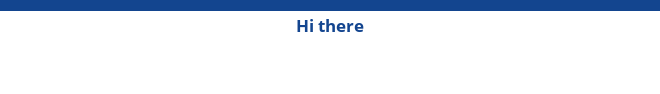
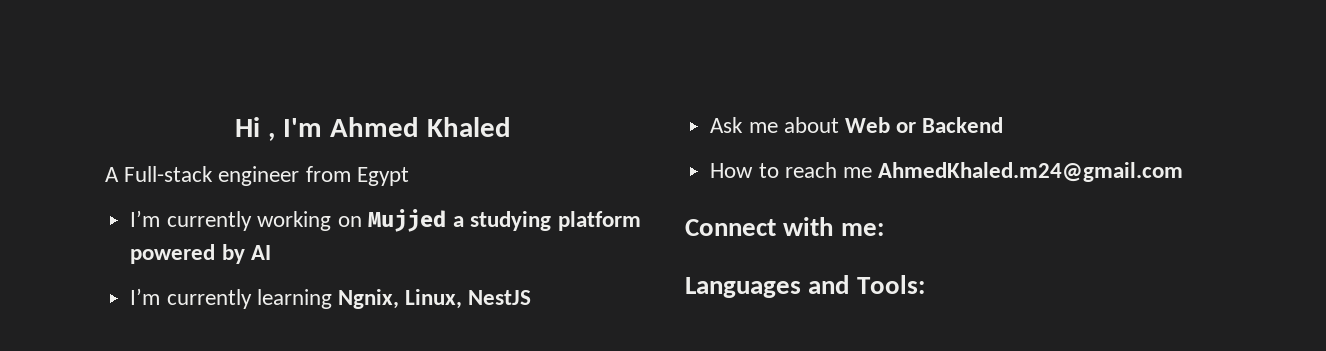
[318,19,365,32] there -> [268,117,511,141] [105,166,409,186] [130,209,641,232] [130,244,271,264] [130,288,532,309] [710,117,1004,133] [710,162,1184,182] [685,217,884,236] [685,275,925,298] , I'm Ahmed Khaled // A Full-stack engineer from Egypt // I’m currently working on Mujjed a studying platform powered by AI // I’m currently learning Ngnix, Linux, NestJS // Ask me about Web or Backend // How to reach me AhmedKhaled.m24@gmail.com // Connect with me: // Languages and Tools:

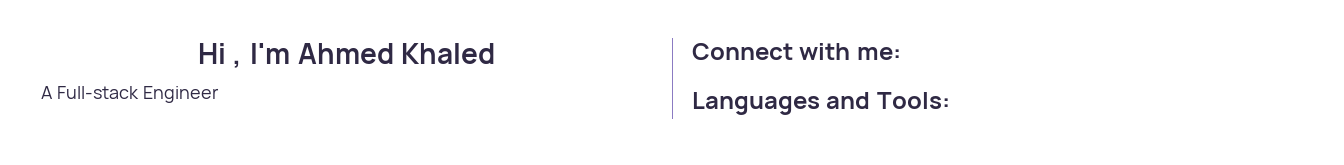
[218,166,409,186] [130,209,641,232] [130,244,271,264] [130,288,532,309] [710,117,1004,133] [710,162,1184,182] engineer from Egypt // I’m currently working on Mujjed a studying platform powered by AI // I’m currently learning Ngnix, Linux, NestJS // Ask me about Web or Backend // How to reach me AhmedKhaled.m24@gmail.com -> [142,86,219,103] Engineer

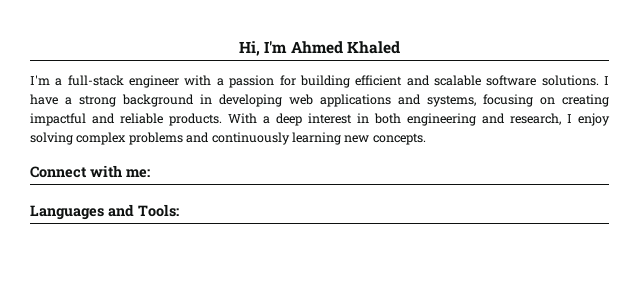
[197,43,243,68] Hi , -> [239,41,261,56] Hi,
[41,86,219,103] A Full-stack Engineer -> [30,75,609,88] [30,94,609,107] [30,113,610,126] [30,132,426,145] I'm a full-stack engineer with a passion for building efficient and scalable software solutions. I have a strong background in developing web applications and systems, focusing on creating impactful and reliable products. With a deep interest in both engineering and research, I enjoy solving complex problems and continuously learning new concepts.

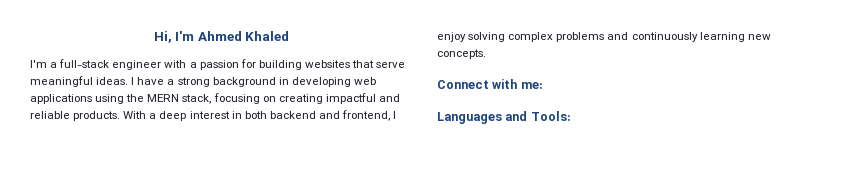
[355,75,599,86] efficient and scalable software solutions. -> [304,60,406,68] [30,76,129,87] websites that serve meaningful ideas.
[398,94,476,107] and systems, -> [95,94,212,104] using the MERN stack,
[407,113,561,126] engineering and research, -> [269,110,391,121] backend and frontend,

